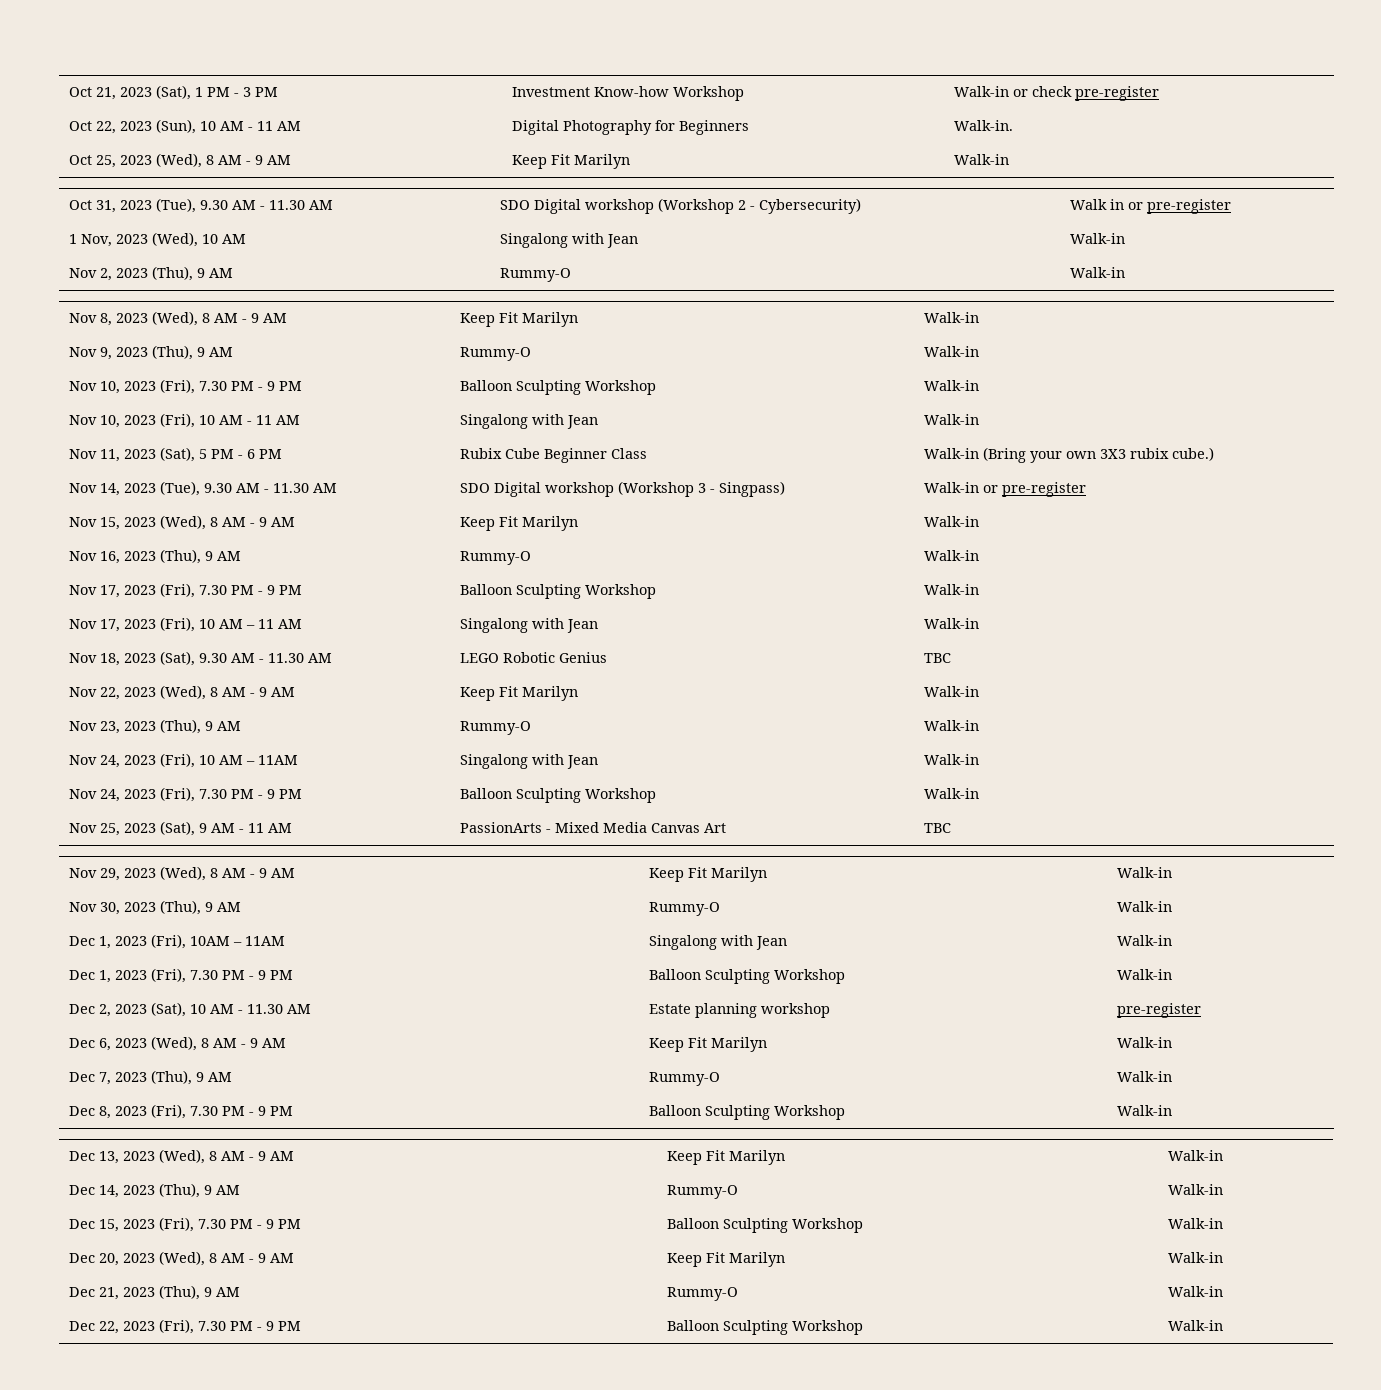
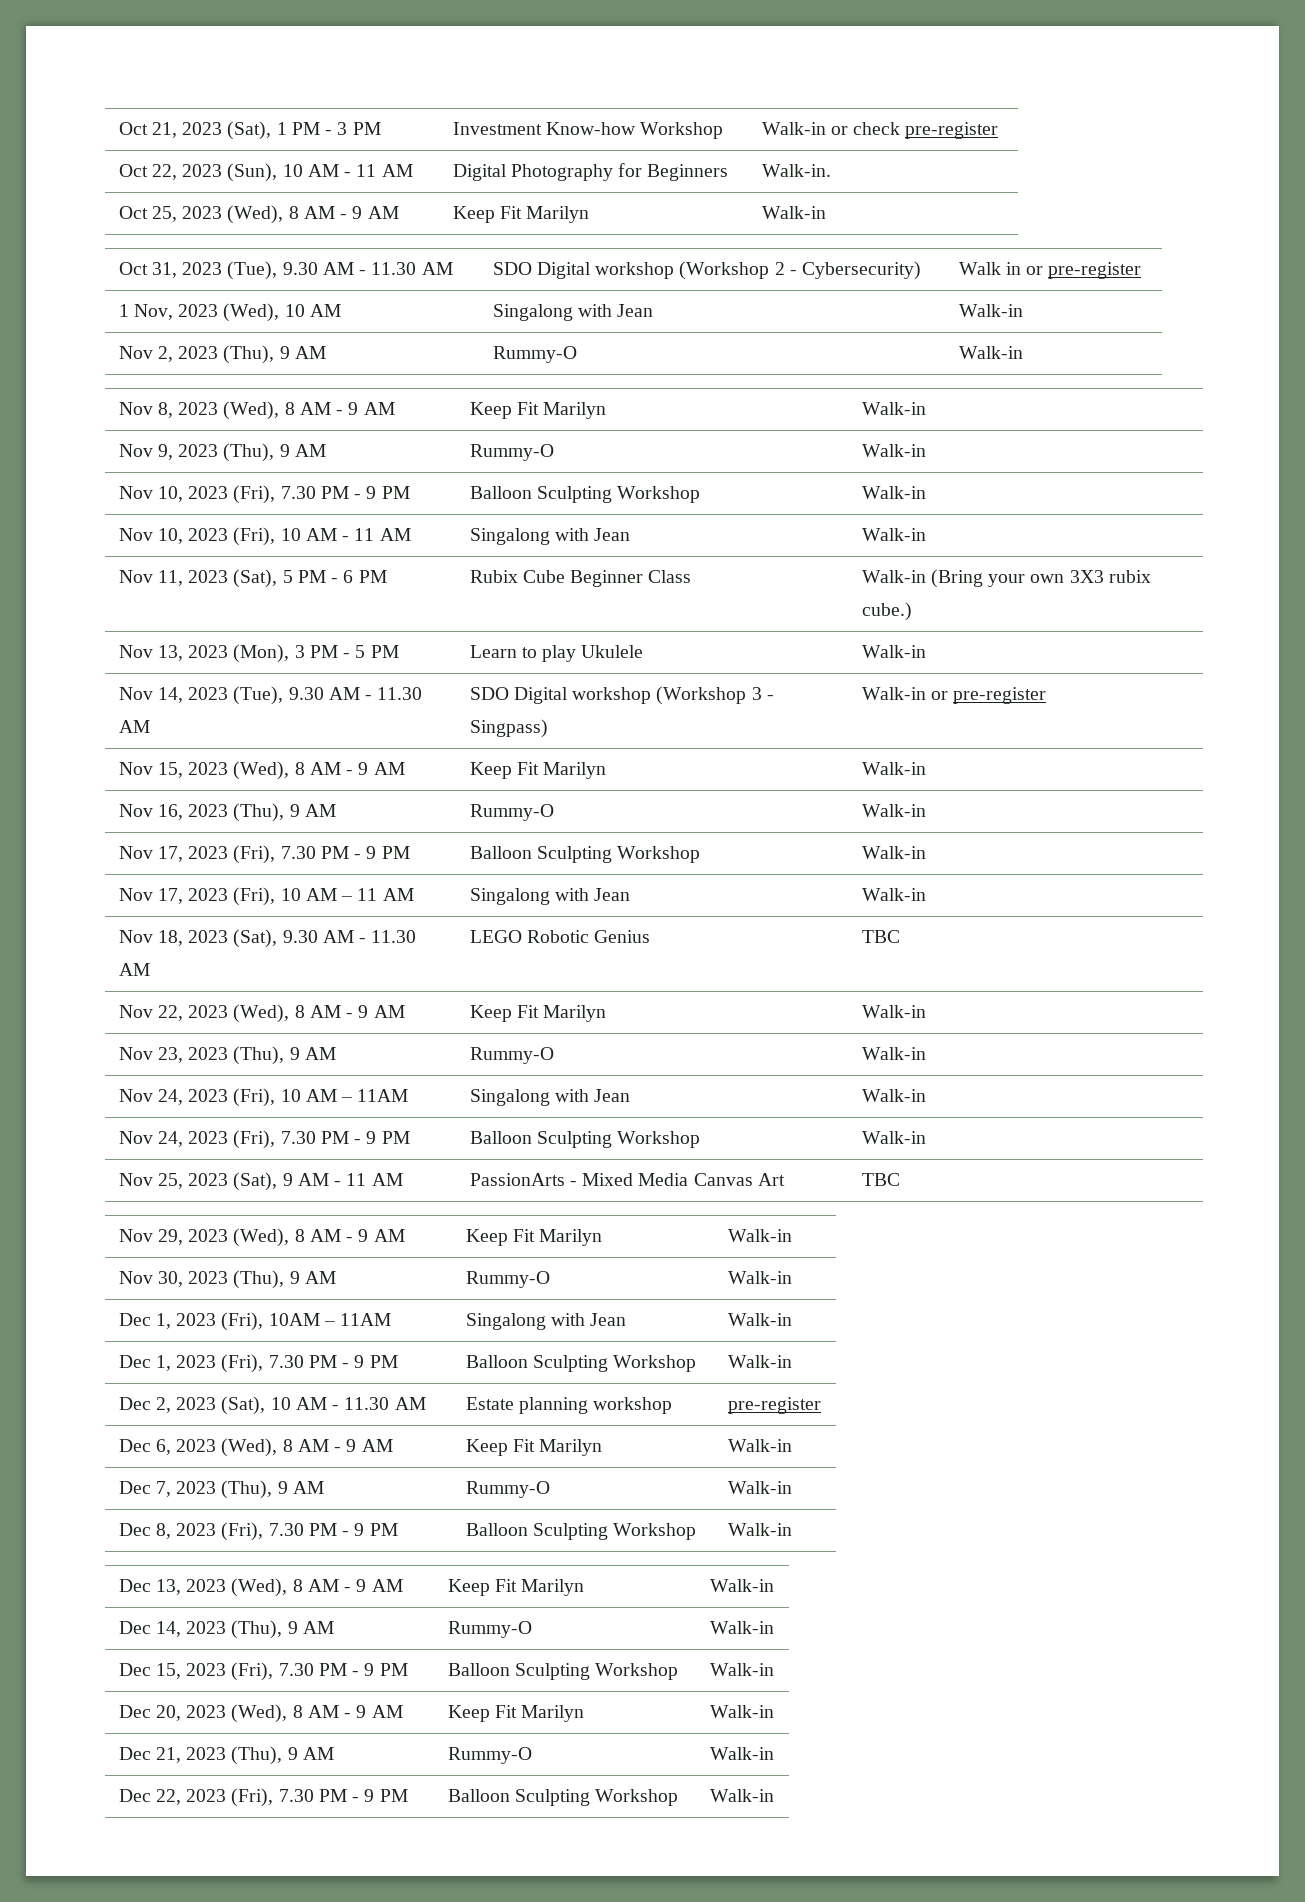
(1215, 454) none -> [118,644,399,663] [469,645,644,662] [861,645,926,658] // Nov 13, 2023 (Mon), 3 PM - 5 PM | Learn to play Ukulele | Walk-in

